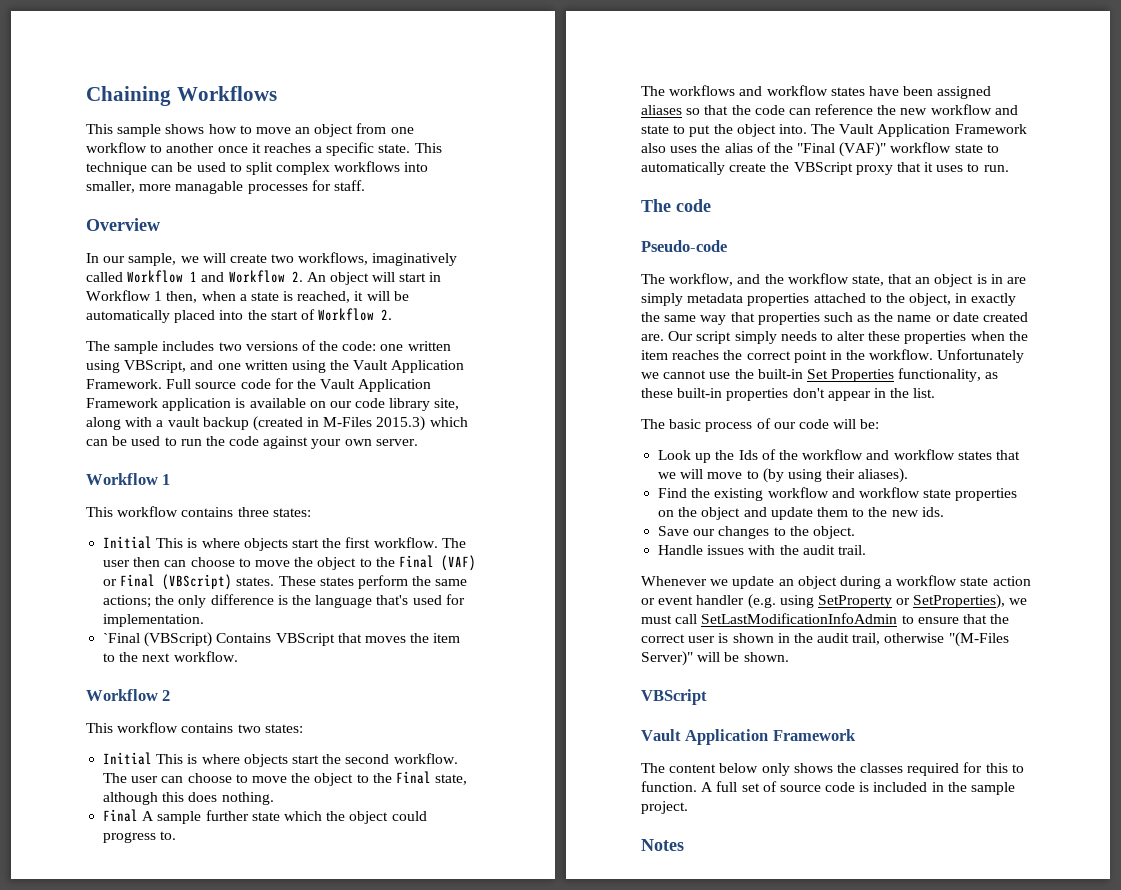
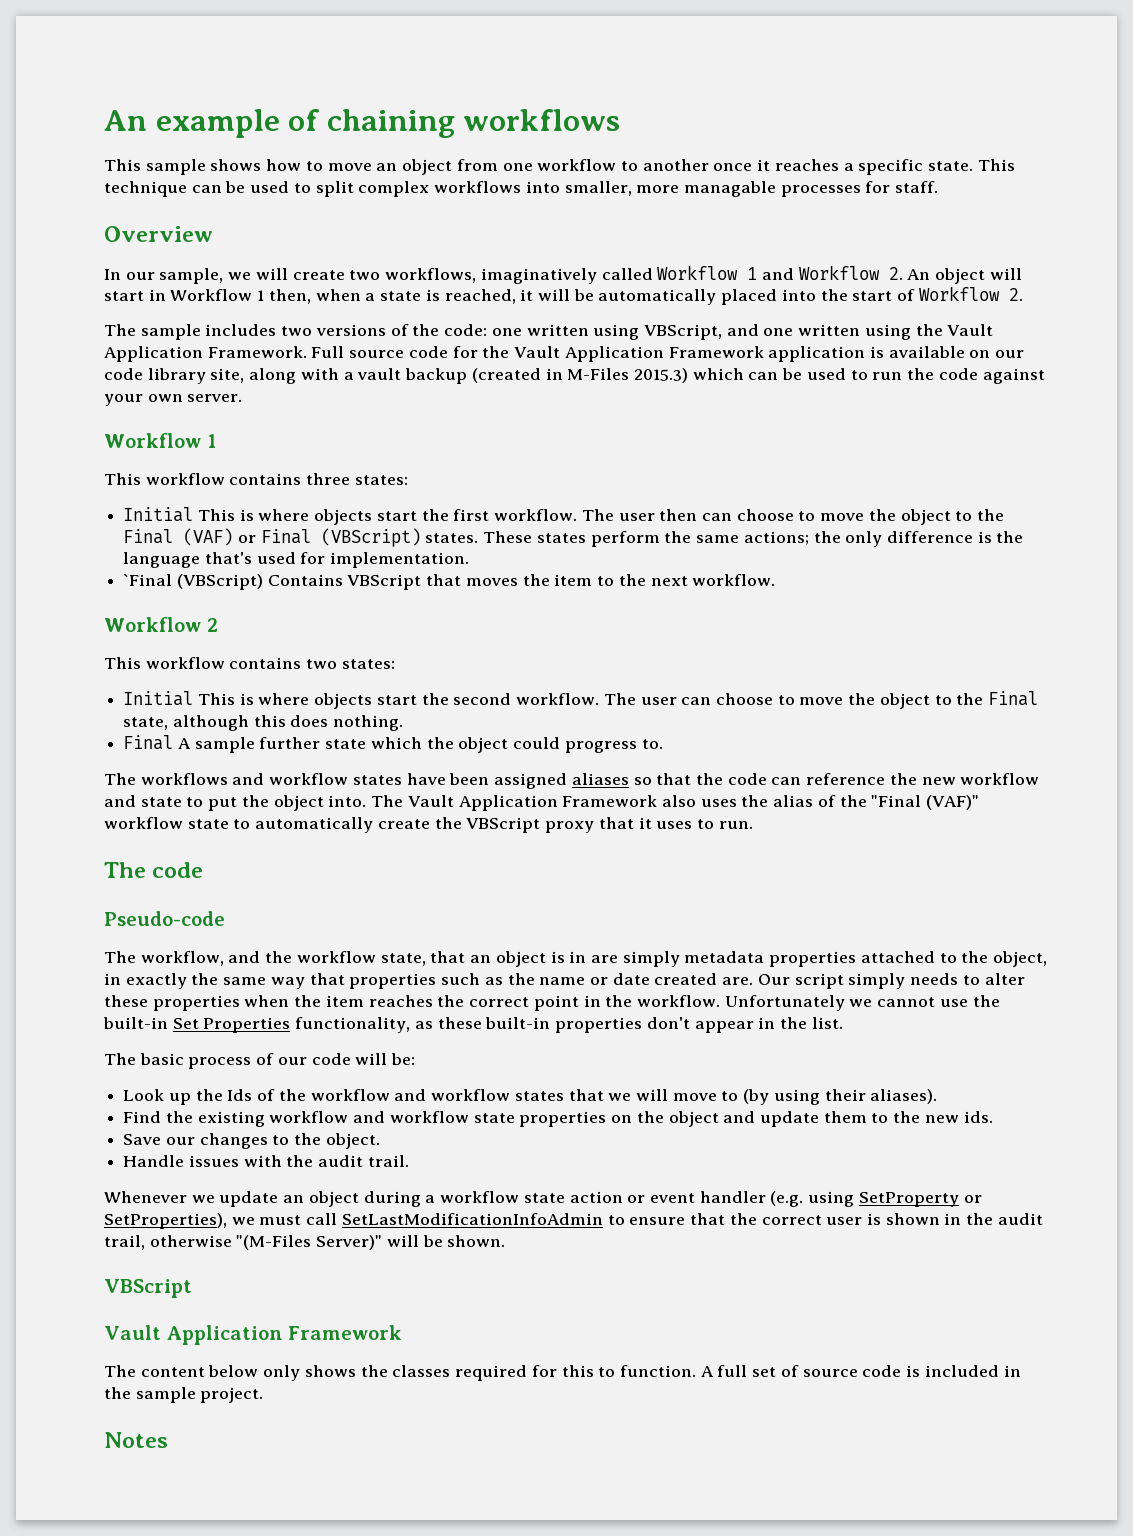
[86,86,277,106] Chaining Workflows -> [104,109,621,138] An example of chaining workflows

